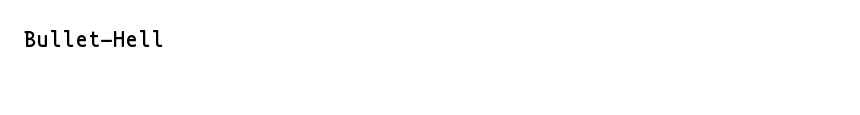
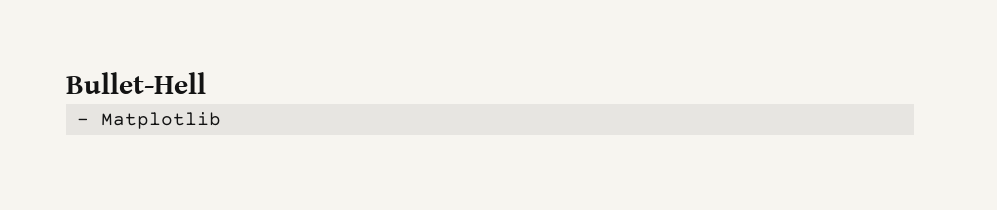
(164, 38) none -> [77,112,222,129] // - Matplotlib

